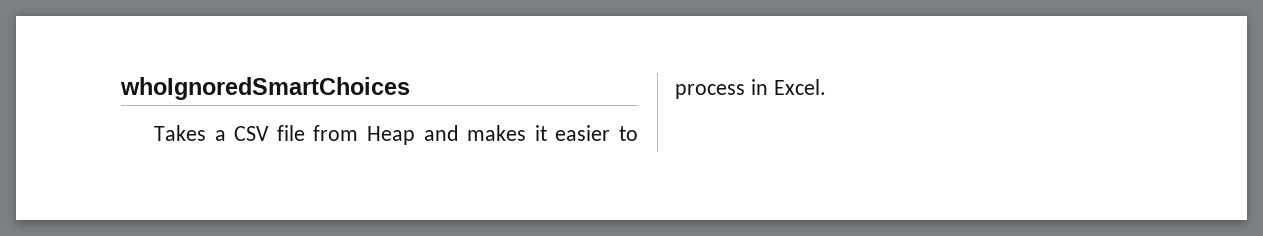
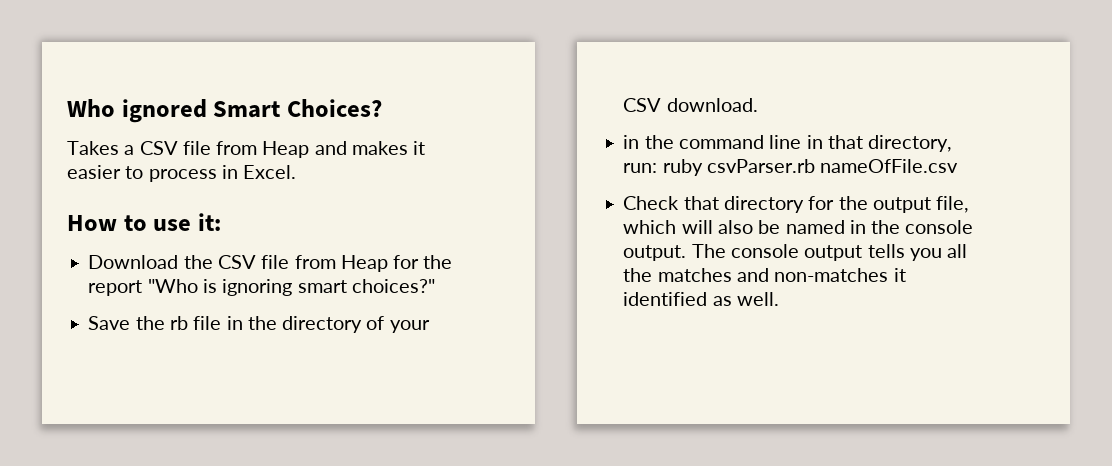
[120,77,410,100] whoIgnoredSmartChoices -> [67,99,382,123] Who ignored Smart Choices?
(826, 87) none -> [67,213,221,231] [88,255,453,272] [88,279,435,296] [88,316,430,333] [623,98,758,112] [623,135,953,152] [623,159,959,176] [623,196,970,213] [623,220,974,234] [623,244,968,261] [623,268,906,282] [623,292,779,306] // How to use it: // Download the CSV file from Heap for the report "Who is ignoring smart choices?" // Save the rb file in the directory of your CSV download. // in the command line in that directory, run: ruby csvParser.rb nameOfFile.csv // Check that directory for the output file, which will also be named in the console output. The console output tells you all the matches and non-matches it identified as well.

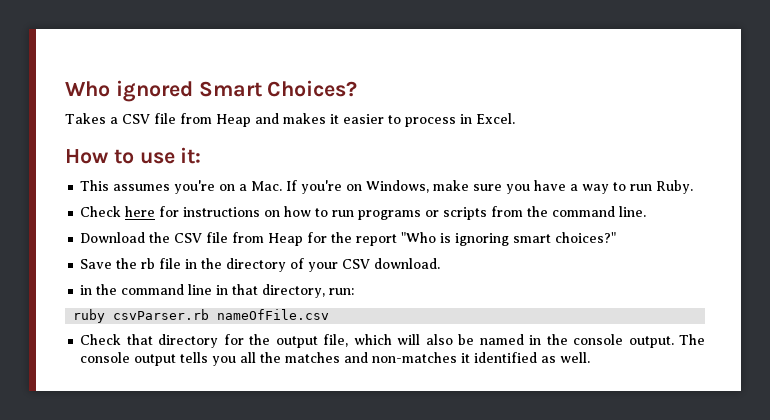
(221, 222) none -> [80,180,694,194] [80,206,647,220] // This assumes you're on a Mac. If you're on Windows, make sure you have a way to run Ruby. // Check here for instructions on how to run programs or scripts from the command line.
(658, 168) none -> (355, 291) //

